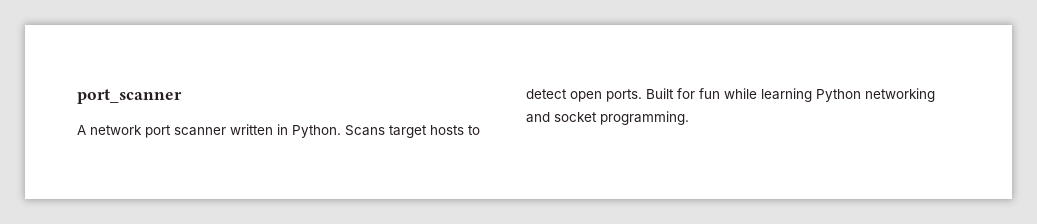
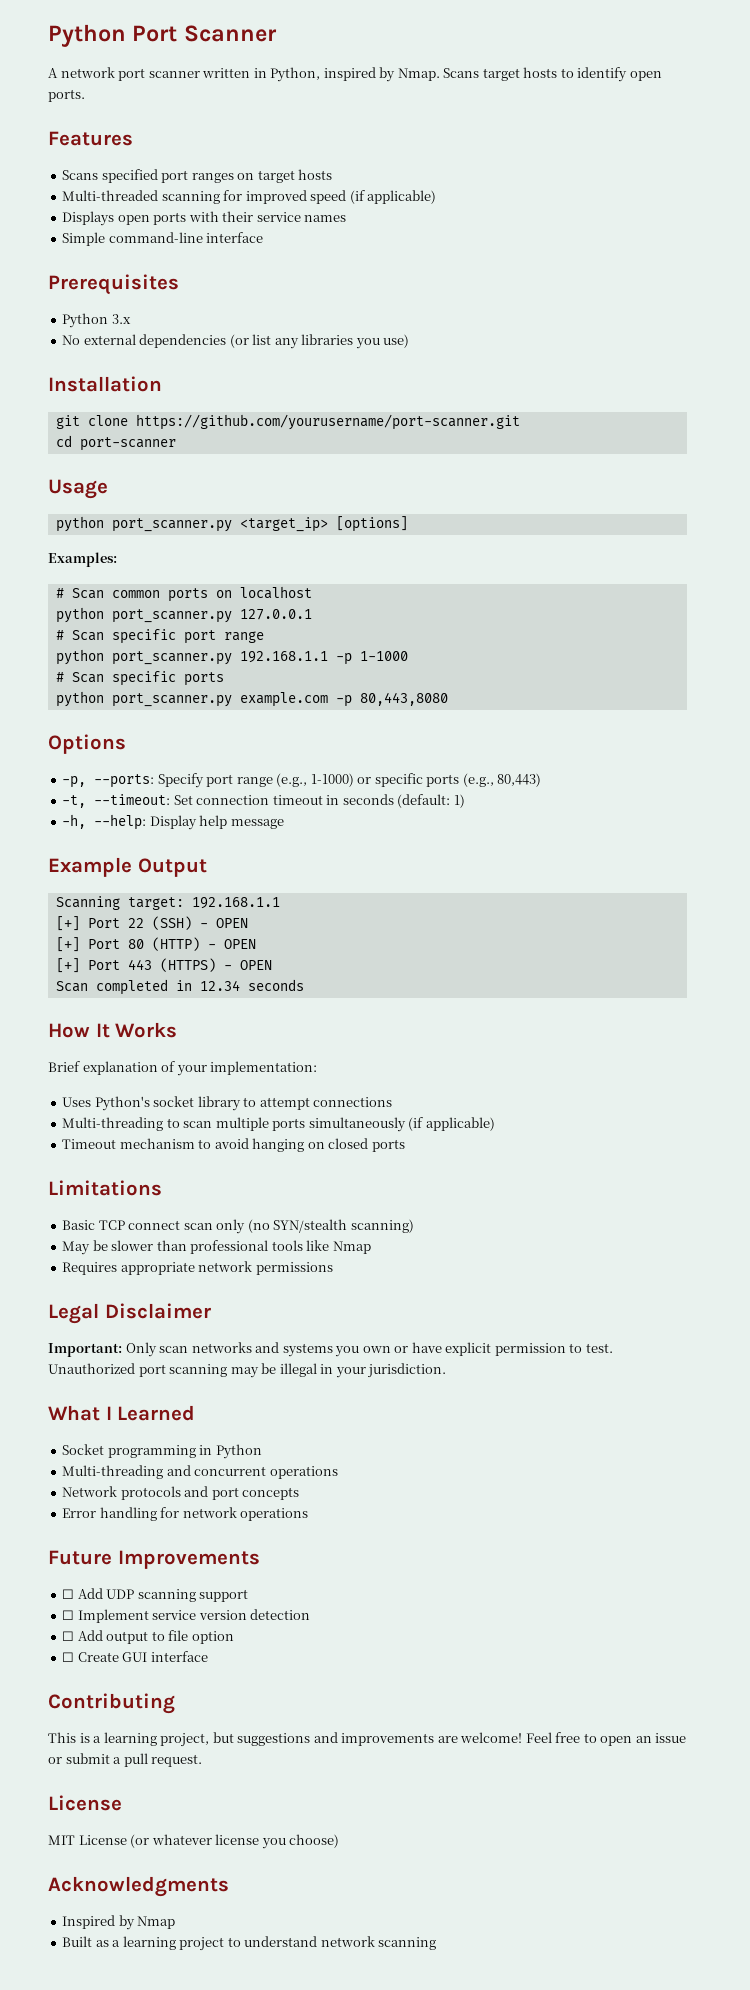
[77,89,182,104] port_scanner -> [48,24,277,47] Python Port Scanner
[292,125,341,138] Python. -> [270,67,440,82] Python, inspired by Nmap.
[526,89,567,99] detect -> [577,67,628,82] identify
[646,88,935,102] [526,111,689,125] Built for fun while learning Python networking and socket programming. -> [48,131,133,146] [62,169,333,183] [62,190,437,204] [62,211,347,226] [62,232,264,246] [48,274,179,295] [62,313,131,328] [62,334,410,349] [48,376,162,392] [55,414,520,430] [55,435,176,451] [48,479,108,499] [55,516,408,532] [48,552,117,567] [55,586,312,602] [55,607,312,623] [55,629,264,644] [55,649,408,665] [55,671,224,686] [55,691,448,707] [48,734,126,754] [62,773,542,788] [62,794,465,808] [62,814,284,830] [48,857,207,877] [55,896,280,910] [55,916,248,931] [55,937,256,952] [55,958,272,973] [55,979,304,995] [48,1022,178,1038] [48,1061,318,1076] [62,1096,393,1111] [62,1117,495,1132] [62,1138,405,1152] [48,1180,162,1196] [62,1219,414,1234] [62,1240,371,1255] [62,1261,333,1275] [48,1303,211,1324] [48,1342,613,1357] [48,1363,447,1378] [48,1405,196,1421] [62,1444,262,1459] [62,1465,338,1479] [62,1486,300,1500] [62,1507,309,1521] [48,1550,260,1569] [62,1588,249,1602] [62,1609,311,1623] [62,1630,234,1644] [62,1651,208,1662] [48,1693,175,1714] [48,1732,687,1747] [48,1753,203,1767] [48,1795,122,1811] [48,1834,340,1849] [48,1876,229,1897] [62,1915,176,1930] [62,1936,437,1951] // Features // Scans specified port ranges on target hosts // Multi-threaded scanning for improved speed (if applicable) // Displays open ports with their service names // Simple command-line interface // Prerequisites // Python 3.x // No external dependencies (or list any libraries you use) // Installation // git clone https://github.com/yourusername/port-scanner.git // cd port-scanner // Usage // python port_scanner.py <target_ip> [options] // Examples: // # Scan common ports on localhost // python port_scanner.py 127.0.0.1 // # Scan specific port range // python port_scanner.py 192.168.1.1 -p 1-1000 // # Scan specific ports // python port_scanner.py example.com -p 80,443,8080 // Options // -p, --ports: Specify port range (e.g., 1-1000) or specific ports (e.g., 80,443) // -t, --timeout: Set connection timeout in seconds (default: 1) // -h, --help: Display help message // Example Output // Scanning target: 192.168.1.1 // [+] Port 22 (SSH) - OPEN // [+] Port 80 (HTTP) - OPEN // [+] Port 443 (HTTPS) - OPEN // Scan completed in 12.34 seconds // How It Works // Brief explanation of your implementation: // Uses Python's socket library to attempt connections // Multi-threading to scan multiple ports simultaneously (if applicable) // Timeout mechanism to avoid hanging on closed ports // Limitations // Basic TCP connect scan only (no SYN/stealth scanning) // May be slower than professional tools like Nmap // Requires appropriate network permissions // Legal Disclaimer // Important: Only scan networks and systems you own or have explicit permission to test. Unauthorized port scanning may be illegal in your jurisdiction. // What I Learned // Socket programming in Python // Multi-threading and concurrent operations // Network protocols and port concepts // Error handling for network operations // Future Improvements // ☐ Add UDP scanning support // ☐ Implement service version detection // ☐ Add output to file option // ☐ Create GUI interface // Contributing // This is a learning project, but suggestions and improvements are welcome! Feel free to open an issue or submit a pull request. // License // MIT License (or whatever license you choose) // Acknowledgments // Inspired by Nmap // Built as a learning project to understand network scanning

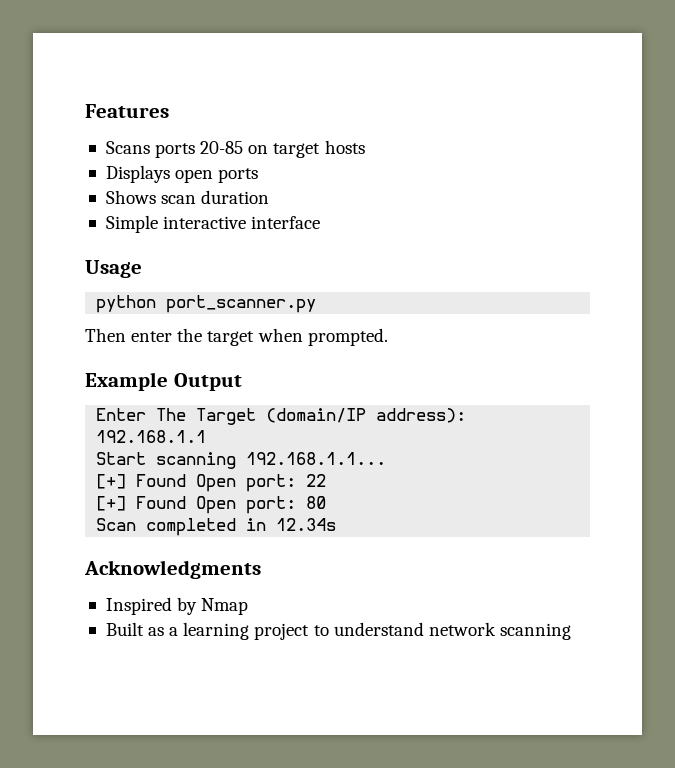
[48,24,277,47] [48,67,662,82] [48,89,85,102] Python Port Scanner // A network port scanner written in Python, inspired by Nmap. Scans target hosts to identify open ports. // -> (85, 111) none
[101,169,234,183] specified port ranges -> [155,141,244,158] ports 20-85
[62,190,437,204] // Multi-threaded scanning for improved speed (if applicable) -> (365, 147) none
[188,211,347,222] with their service names -> [105,190,270,204] // Shows scan duration
[108,232,264,243] [48,274,179,295] [62,313,131,328] [62,334,410,349] [48,376,162,392] [55,414,520,430] [55,435,176,451] [48,479,108,499] [55,516,408,532] [48,552,117,567] [55,586,312,602] [55,607,312,623] [55,629,264,644] [55,649,408,665] [55,671,224,686] [55,691,448,707] [48,734,126,754] [62,773,542,788] [62,794,465,808] [62,814,284,830] [48,857,207,877] [55,896,280,910] [55,916,248,931] [55,937,256,952] [55,958,272,973] [55,979,304,995] [48,1022,178,1038] [48,1061,318,1076] [62,1096,393,1111] [62,1117,495,1132] [62,1138,405,1152] [48,1180,162,1196] [62,1219,414,1234] [62,1240,371,1255] [62,1261,333,1275] [48,1303,211,1324] [48,1342,613,1357] [48,1363,447,1378] [48,1405,196,1421] [62,1444,262,1459] [62,1465,338,1479] [62,1486,300,1500] [62,1507,309,1521] [48,1550,260,1569] [62,1588,249,1602] [62,1609,311,1623] [62,1630,234,1644] [62,1651,208,1662] [48,1693,175,1714] [48,1732,687,1747] [48,1753,203,1767] [48,1795,122,1811] [48,1834,340,1849] command-line interface // Prerequisites // Python 3.x // No external dependencies (or list any libraries you use) // Installation // git clone https://github.com/yourusername/port-scanner.git // cd port-scanner // Usage // python port_scanner.py <target_ip> [options] // Examples: // # Scan common ports on localhost // python port_scanner.py 127.0.0.1 // # Scan specific port range // python port_scanner.py 192.168.1.1 -p 1-1000 // # Scan specific ports // python port_scanner.py example.com -p 80,443,8080 // Options // -p, --ports: Specify port range (e.g., 1-1000) or specific ports (e.g., 80,443) // -t, --timeout: Set connection timeout in seconds (default: 1) // -h, --help: Display help message // Example Output // Scanning target: 192.168.1.1 // [+] Port 22 (SSH) - OPEN // [+] Port 80 (HTTP) - OPEN // [+] Port 443 (HTTPS) - OPEN // Scan completed in 12.34 seconds // How It Works // Brief explanation of your implementation: // Uses Python's socket library to attempt connections // Multi-threading to scan multiple ports simultaneously (if applicable) // Timeout mechanism to avoid hanging on closed ports // Limitations // Basic TCP connect scan only (no SYN/stealth scanning) // May be slower than professional tools like Nmap // Requires appropriate network permissions // Legal Disclaimer // Important: Only scan networks and systems you own or have explicit permission to test. Unauthorized port scanning may be illegal in your jurisdiction. // What I Learned // Socket programming in Python // Multi-threading and concurrent operations // Network protocols and port concepts // Error handling for network operations // Future Improvements // ☐ Add UDP scanning support // ☐ Implement service version detection // ☐ Add output to file option // ☐ Create GUI interface // Contributing // This is a learning project, but suggestions and improvements are welcome! Feel free to open an issue or submit a pull request. // License // MIT License (or whatever license you choose) -> [163,216,321,229] [85,260,142,278] [96,295,317,313] [85,328,388,346] [85,372,242,391] [96,408,467,425] [96,430,207,443] [96,452,387,469] [96,474,327,492] [96,496,327,514] [96,518,337,536] interactive interface // Usage // python port_scanner.py // Then enter the target when prompted. // Example Output // Enter The Target (domain/IP address): 192.168.1.1 // Start scanning 192.168.1.1... // [+] Found Open port: 22 // [+] Found Open port: 80 // Scan completed in 12.34s

